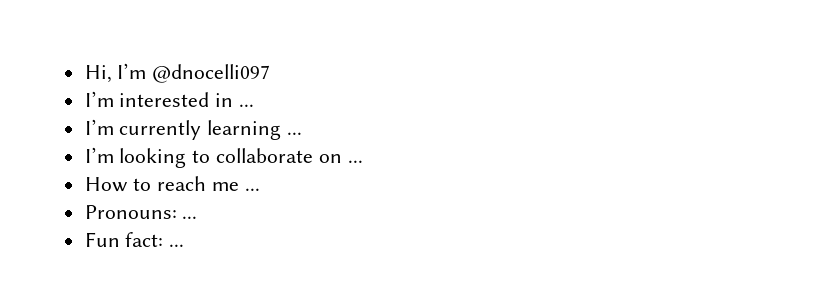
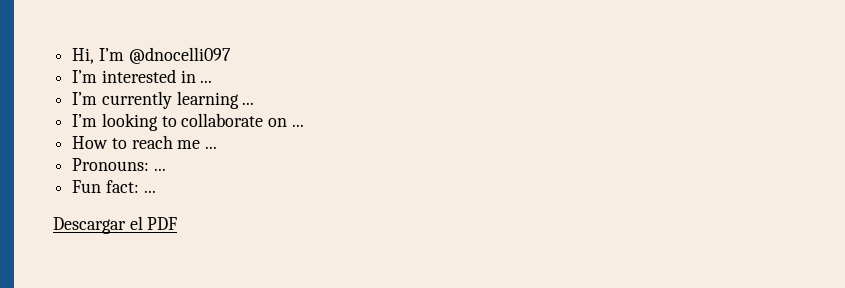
(185, 245) none -> [53,216,178,234] // Descargar el PDF

